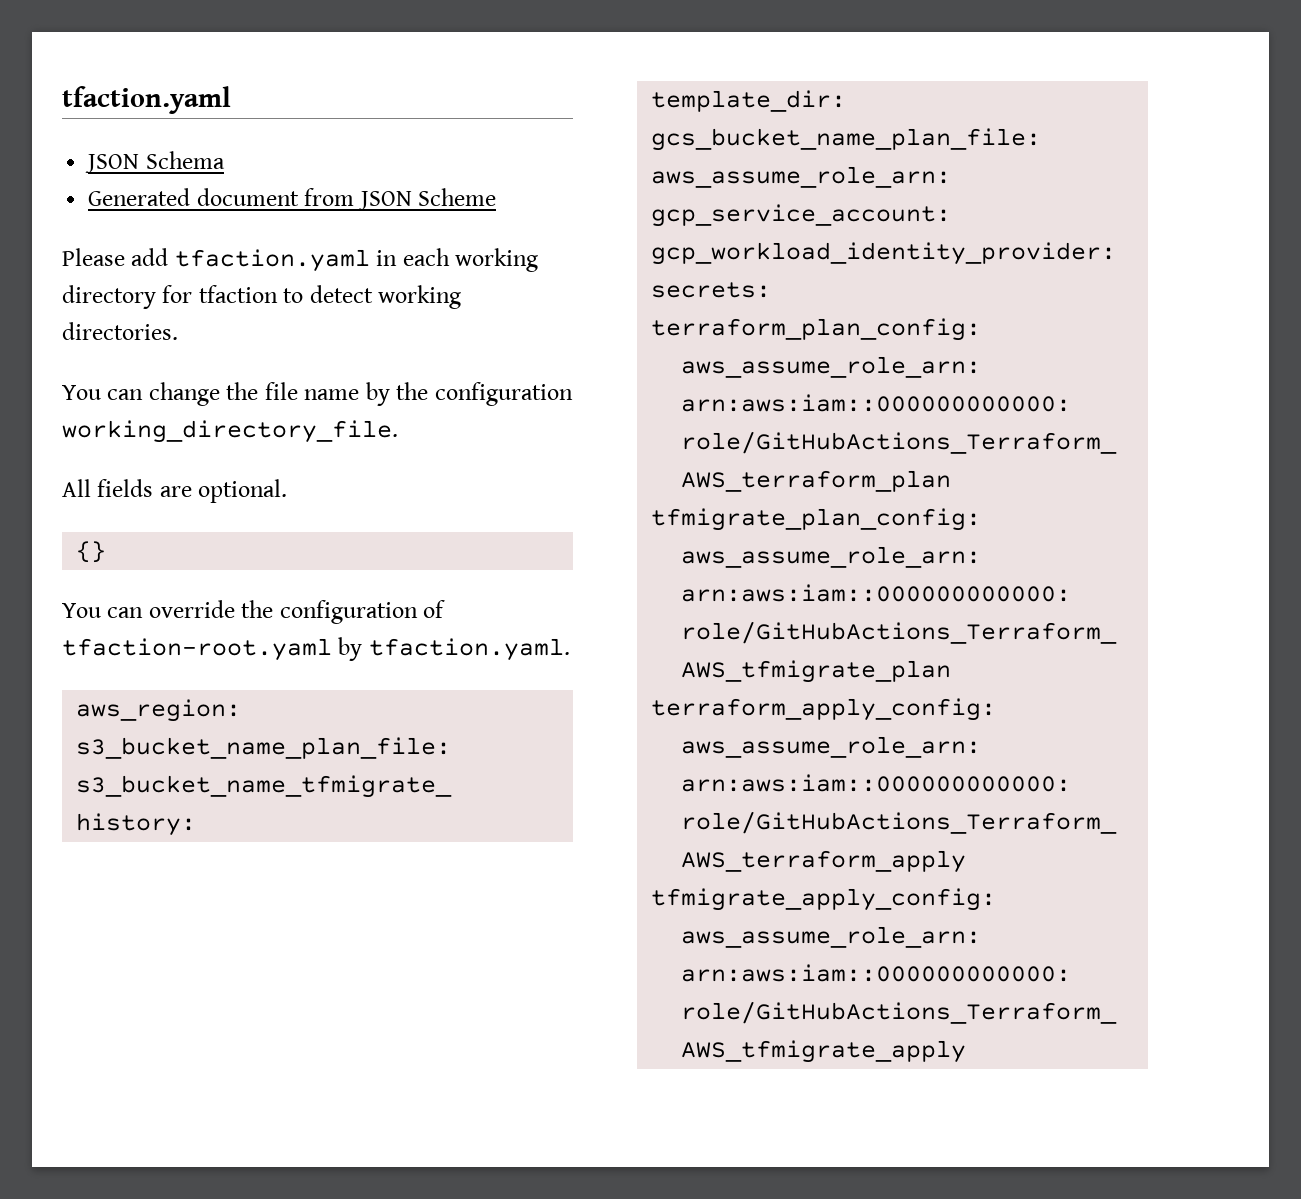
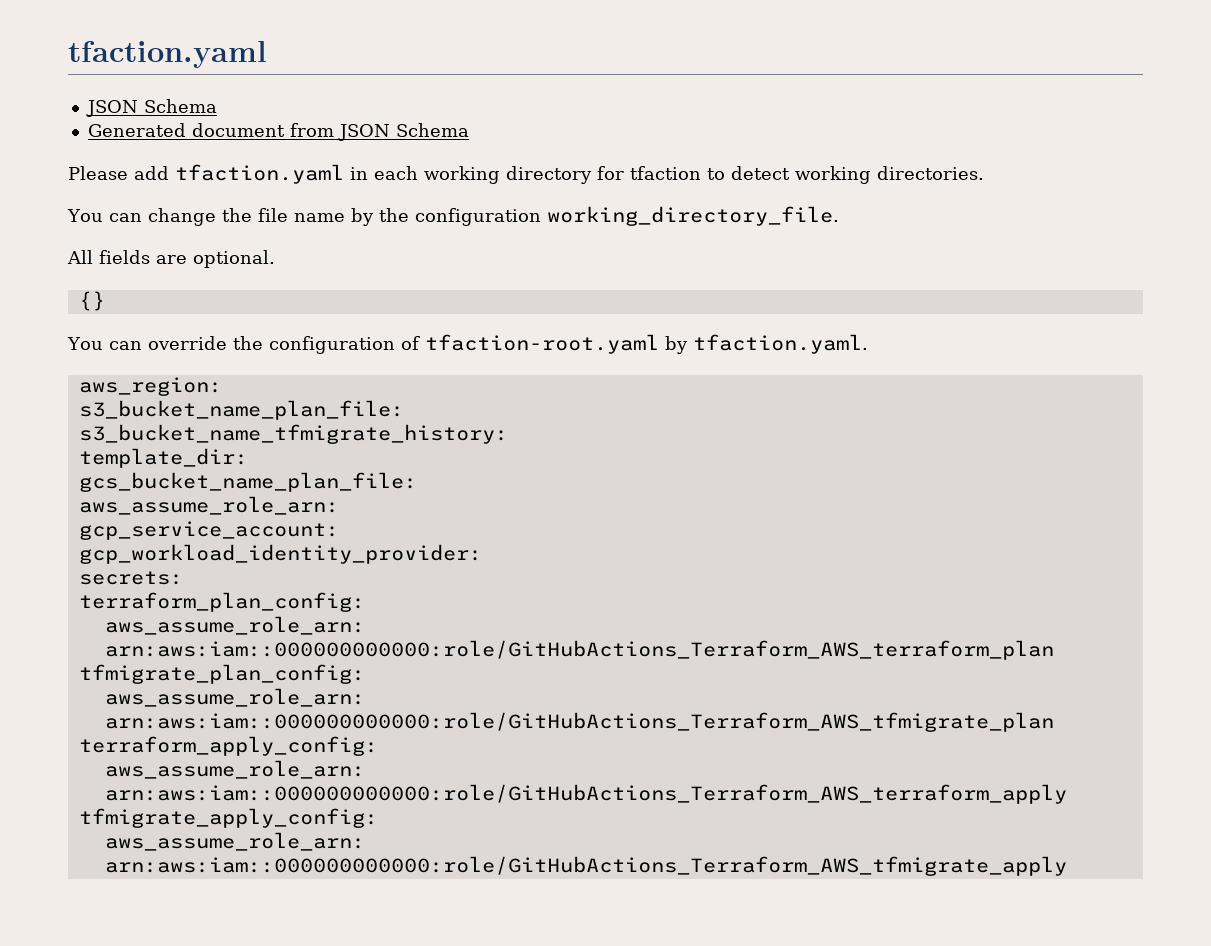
[418,188,497,206] Scheme -> [395,123,469,137] Schema

